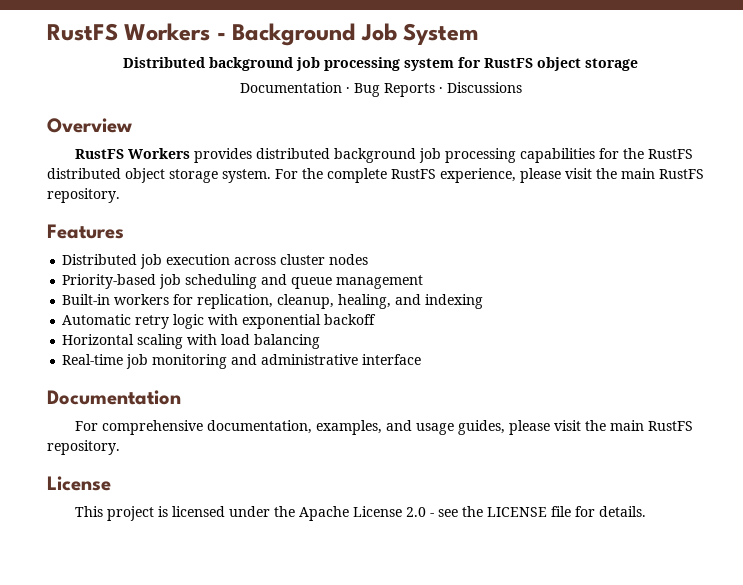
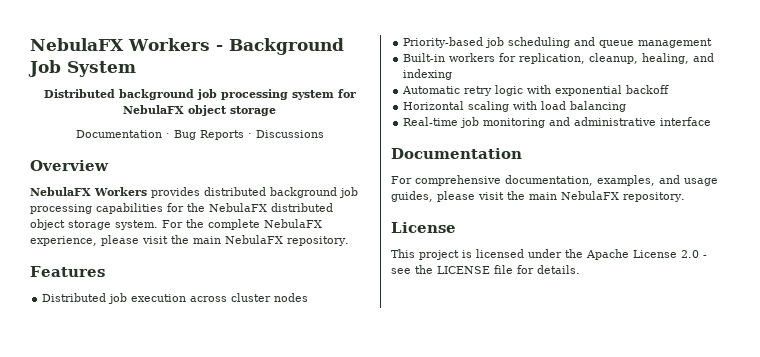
[47,23,118,41] RustFS -> [30,38,124,51] NebulaFX
[484,58,533,68] RustFS -> [123,105,184,114] NebulaFX
[75,149,125,159] RustFS -> [30,187,91,196] NebulaFX
[648,149,694,159] RustFS -> [209,203,267,212] NebulaFX
[391,169,436,179] RustFS -> [264,219,322,228] NebulaFX
[659,169,704,179] RustFS -> [225,235,283,244] NebulaFX
[648,421,694,431] RustFS -> [561,191,619,200] NebulaFX

